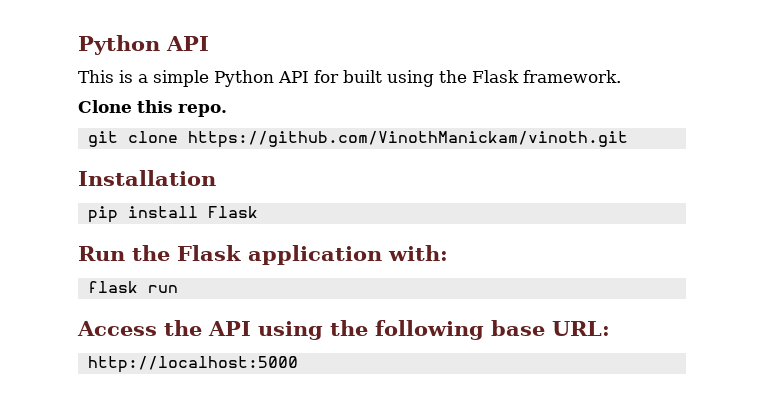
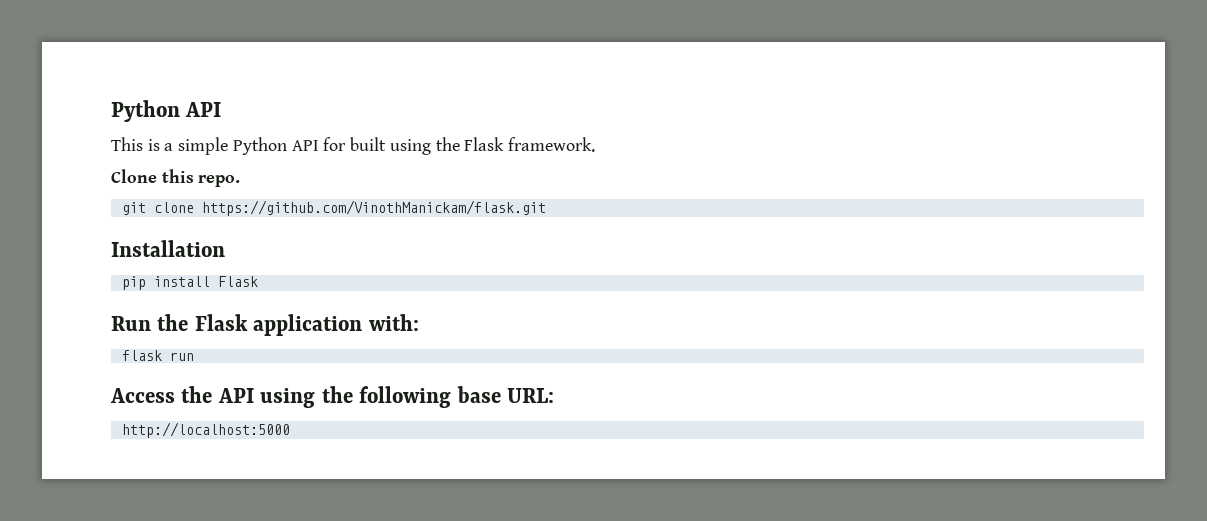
[187,131,628,148] https://github.com/VinothManickam/vinoth.git -> [201,200,546,216] https://github.com/VinothManickam/flask.git

